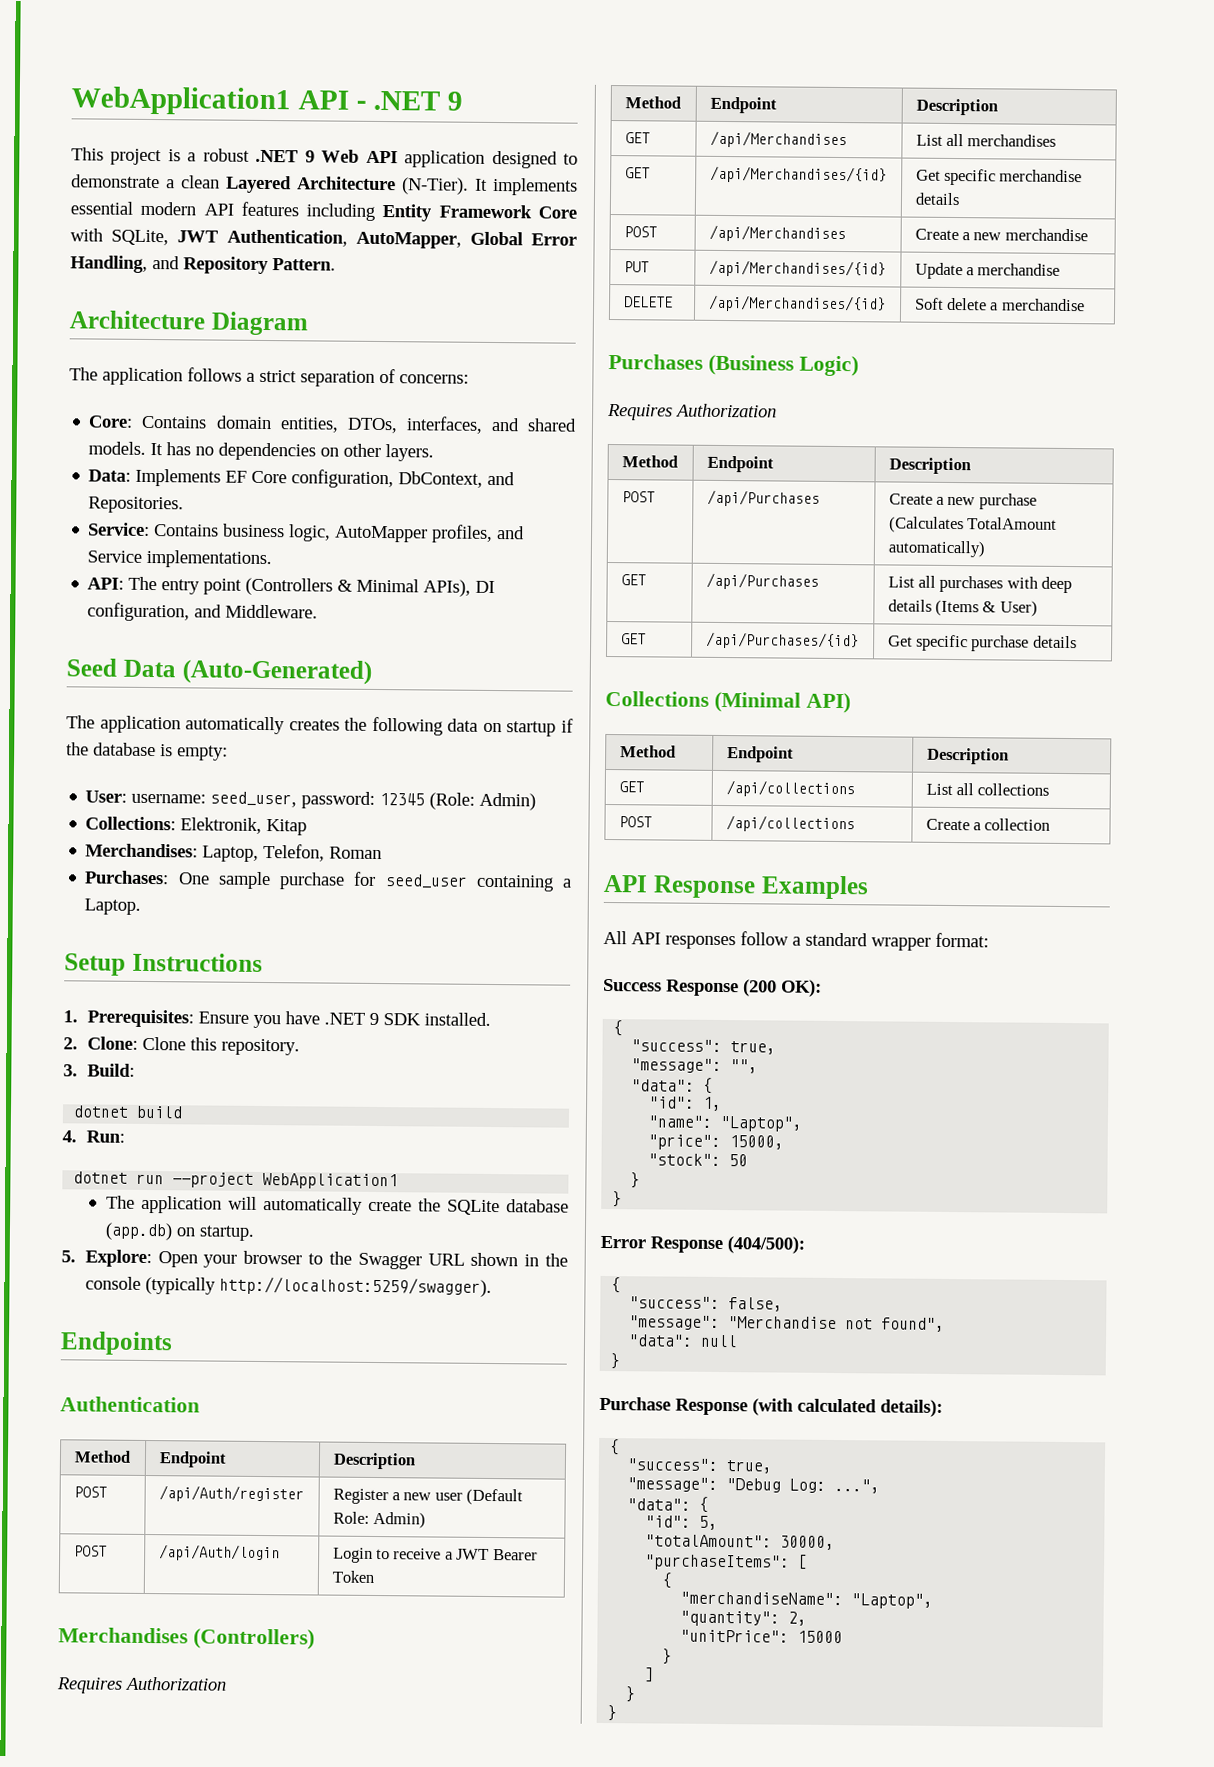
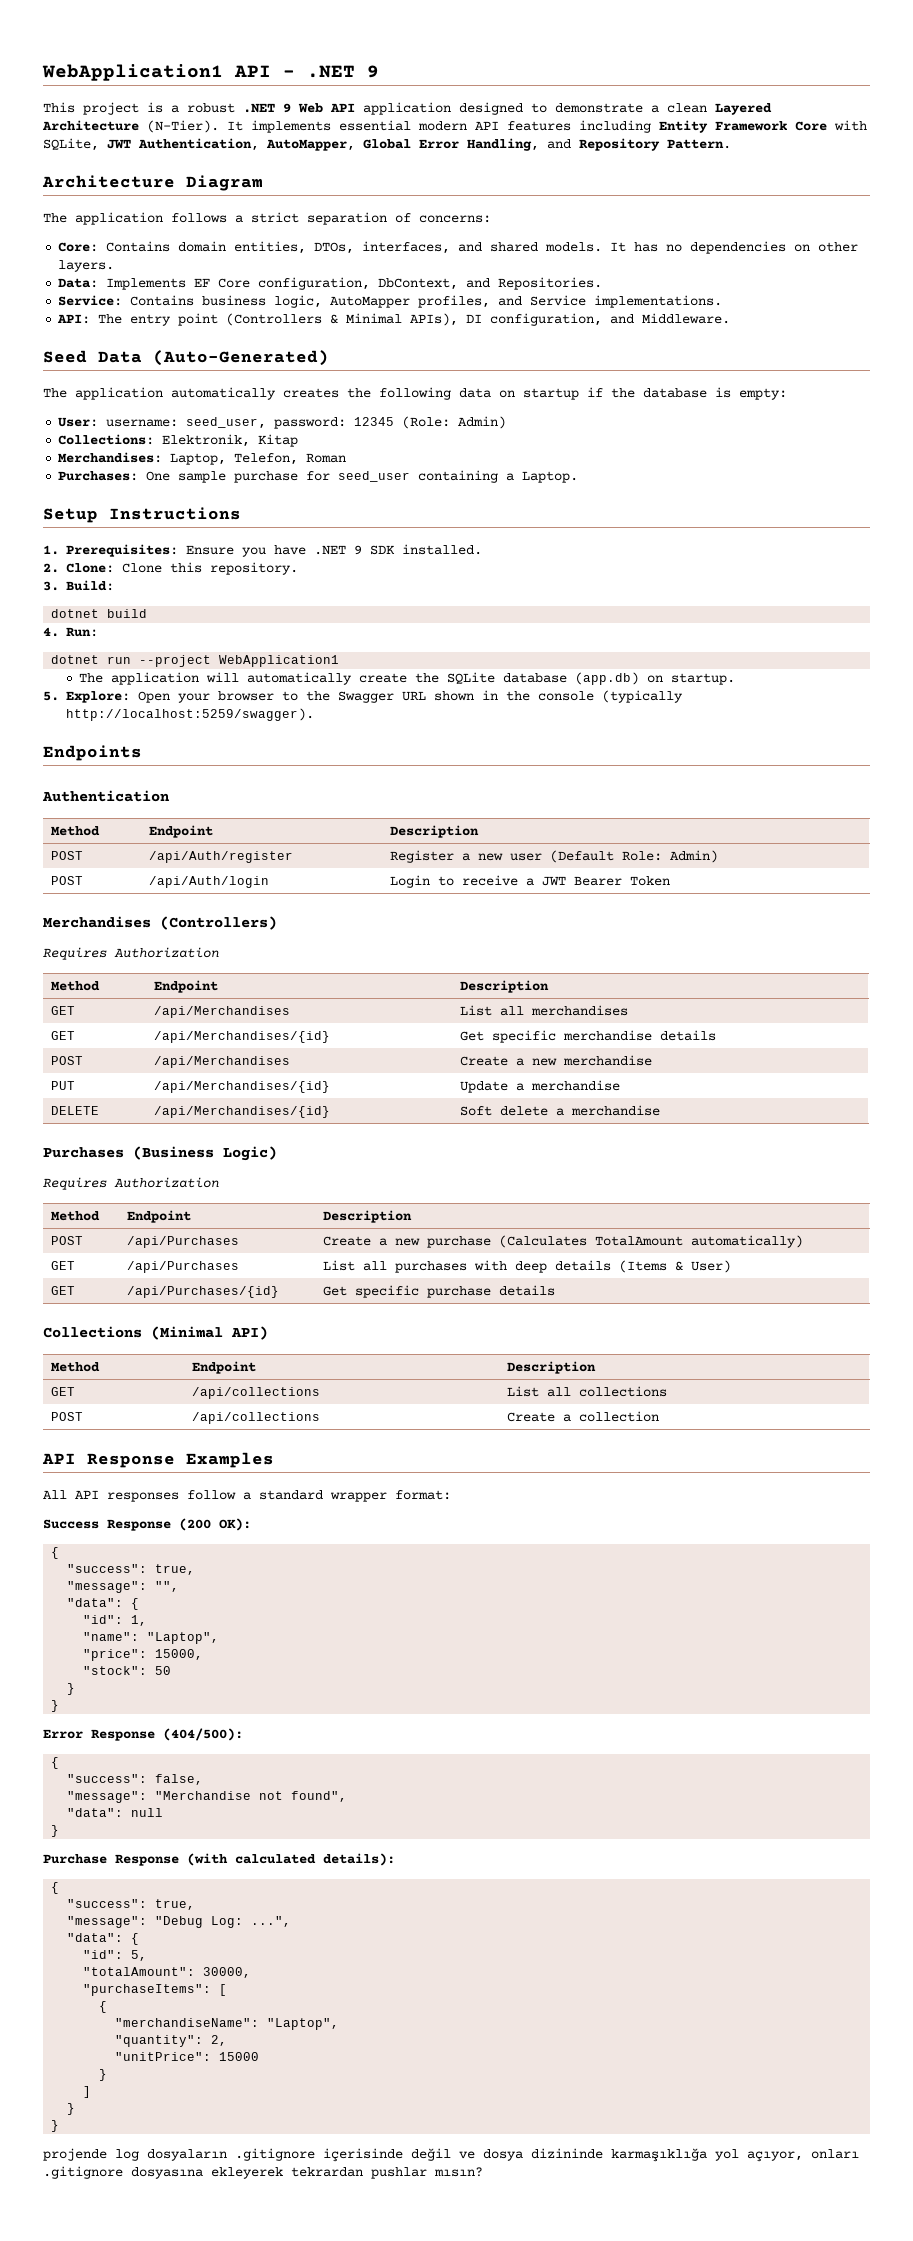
(618, 1713) none -> [43,2148,859,2162] [43,2166,483,2179] // projende log dosyaların .gitignore içerisinde değil ve dosya dizininde karmaşıklığa yol açıyor, onları .gitignore dosyasına ekleyerek tekrardan pushlar mısın?

